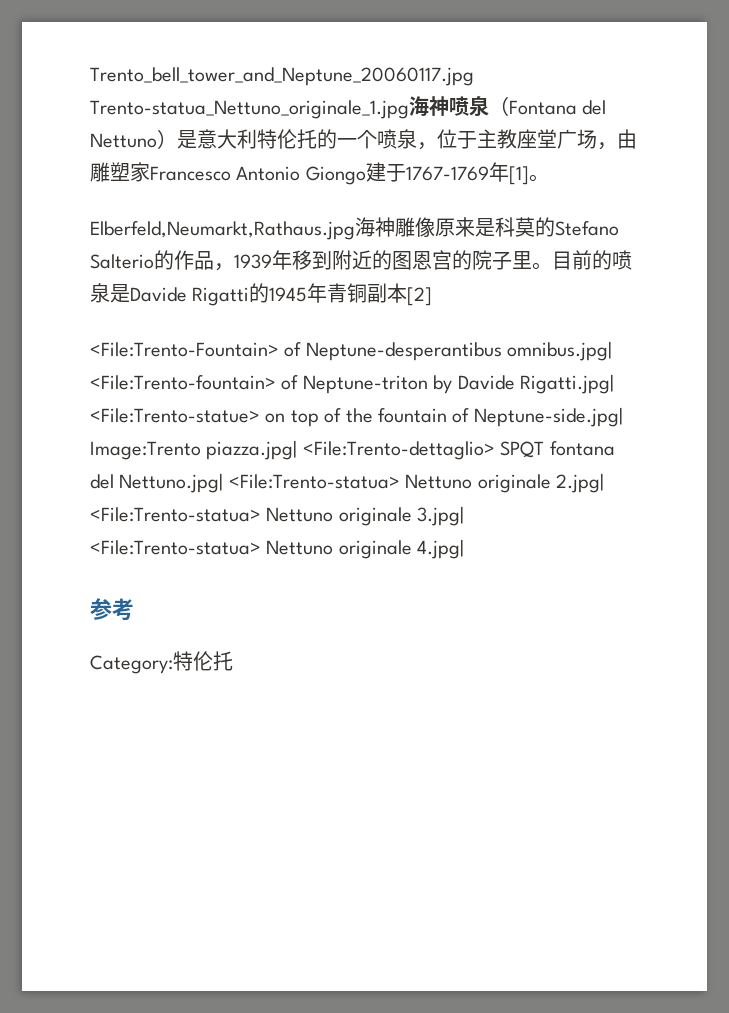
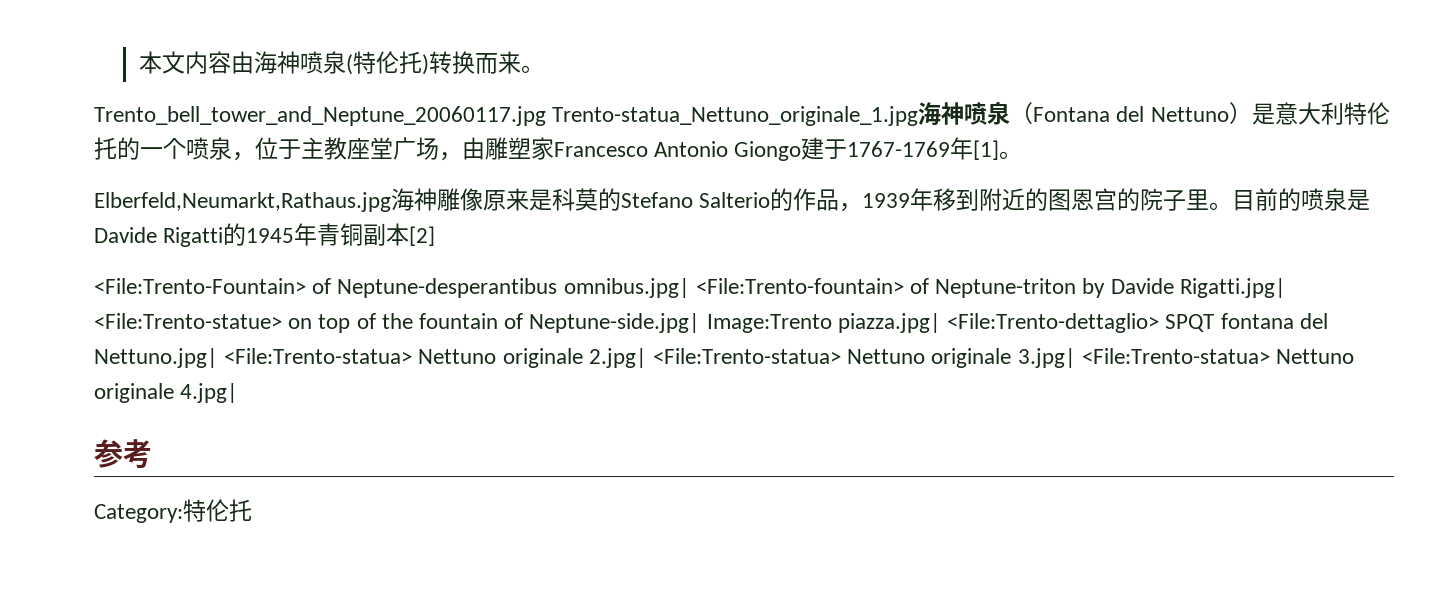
(90, 76) none -> [139,51,545,75] 本文内容由海神喷泉(特伦托)转换而来。 //

